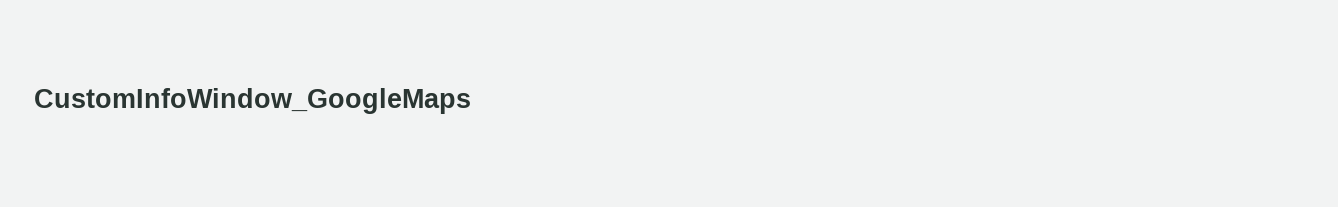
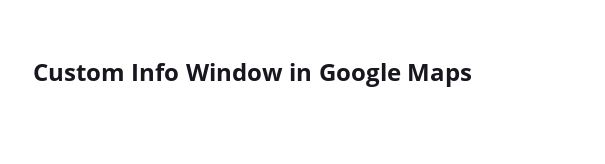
[34,88,471,114] CustomInfoWindow_GoogleMaps -> [33,63,473,87] Custom Info Window in Google Maps

